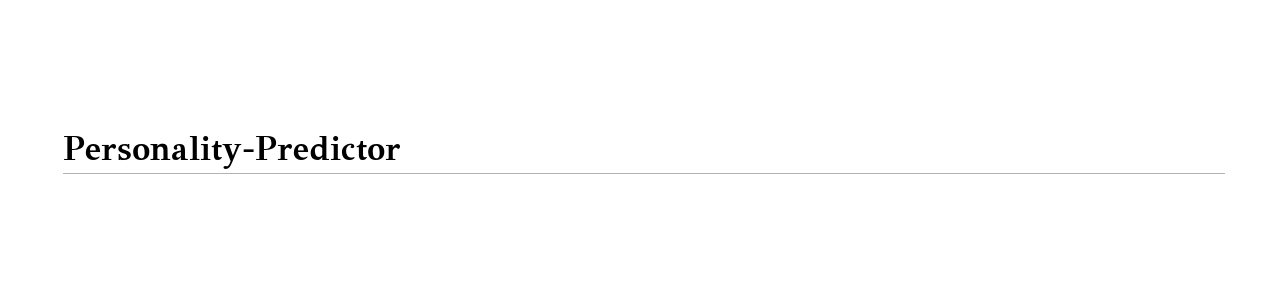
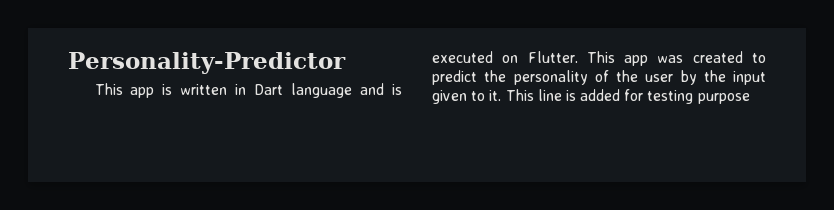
(401, 152) none -> [94,83,402,98] [432,51,766,66] [432,70,766,85] [432,89,750,104] // This app is written in Dart language and is executed on Flutter. This app was created to predict the personality of the user by the input given to it. This line is added for testing purpose

